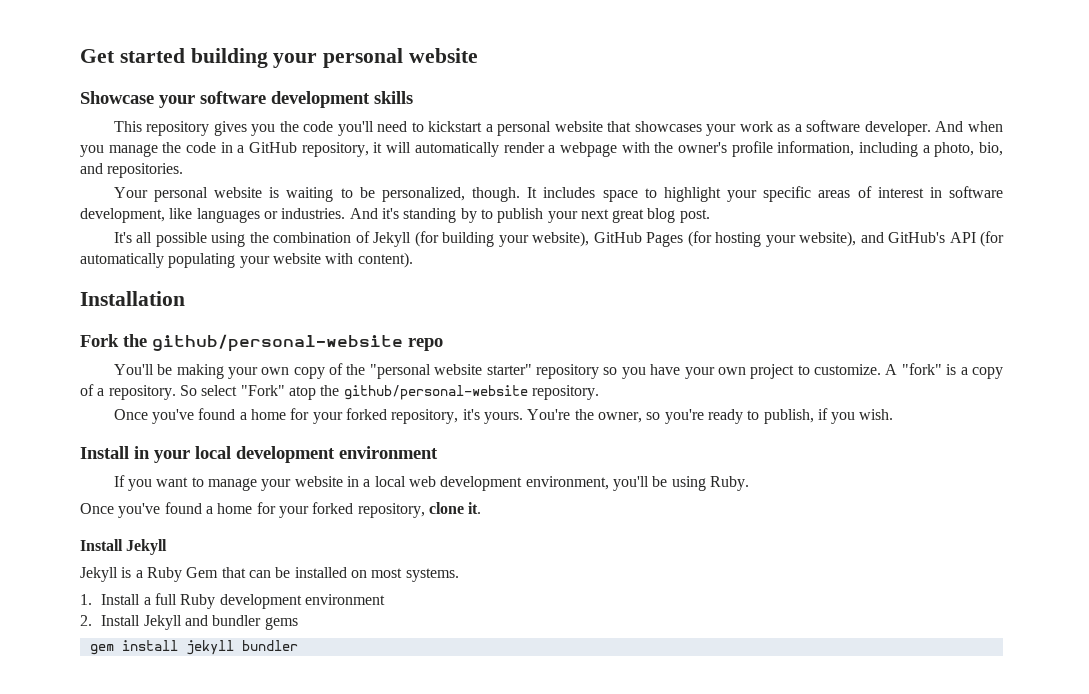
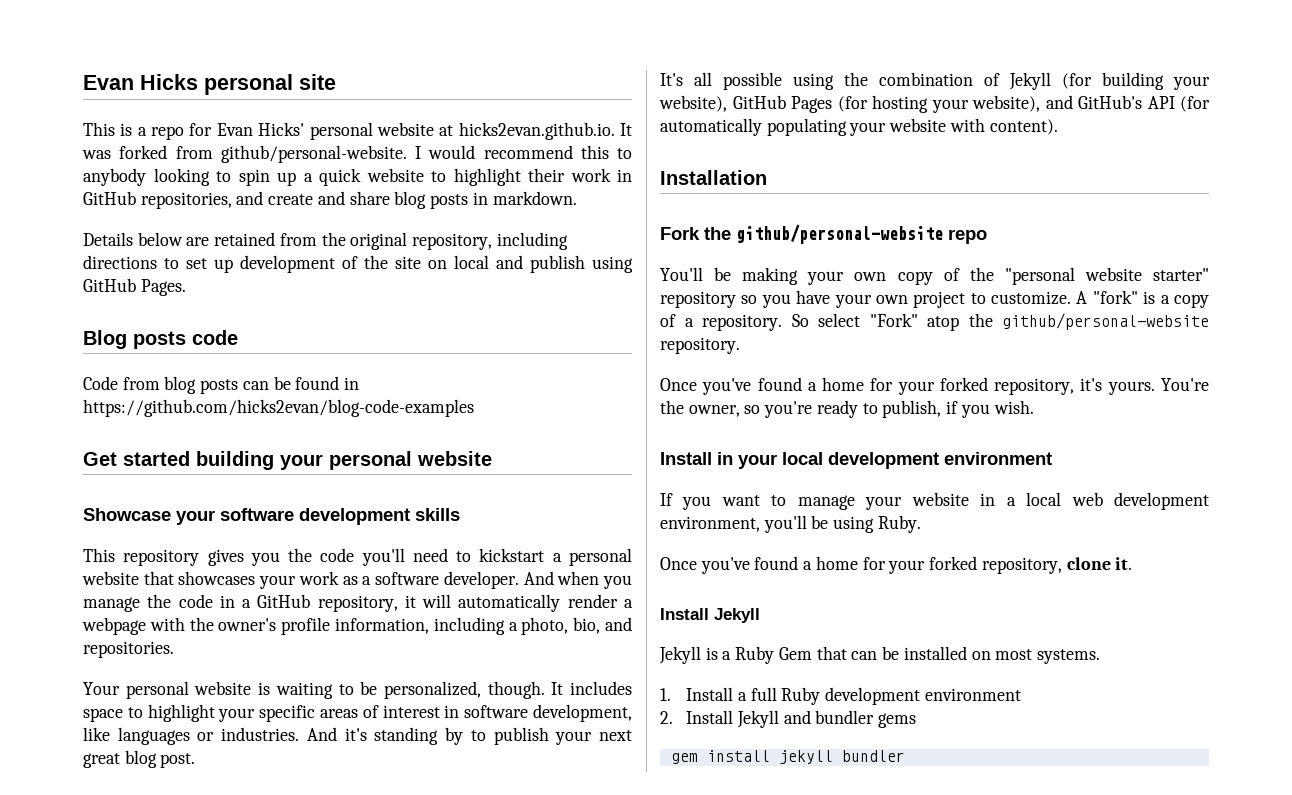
(80, 56) none -> [83,74,336,95] [83,122,633,140] [82,145,632,163] [83,168,632,186] [83,191,577,209] [83,232,568,250] [83,255,633,273] [83,278,186,296] [83,330,238,349] [83,376,360,394] [83,399,474,417] Evan Hicks personal site // This is a repo for Evan Hicks' personal website at hicks2evan.github.io. It was forked from github/personal-website. I would recommend this to anybody looking to spin up a quick website to highlight their work in GitHub repositories, and create and share blog posts in markdown. // Details below are retained from the original repository, including directions to set up development of the site on local and publish using GitHub Pages. // Blog posts code // Code from blog posts can be found in https://github.com/hicks2evan/blog-code-examples //

